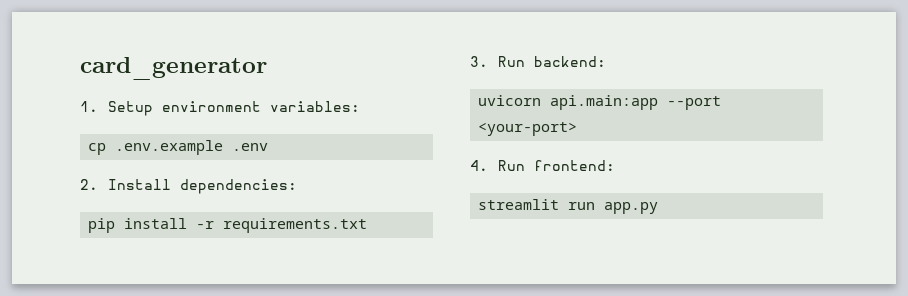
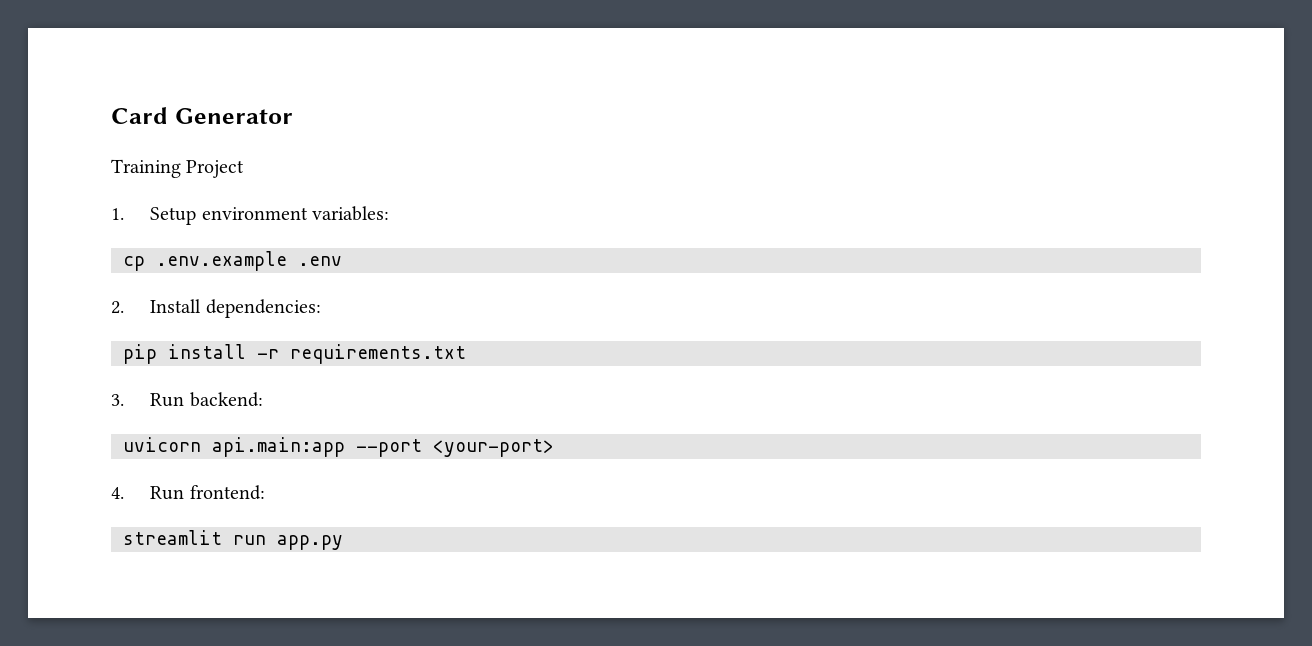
[80,57,267,80] card_generator -> [111,107,293,124] [111,159,245,178] Card Generator // Training Project

